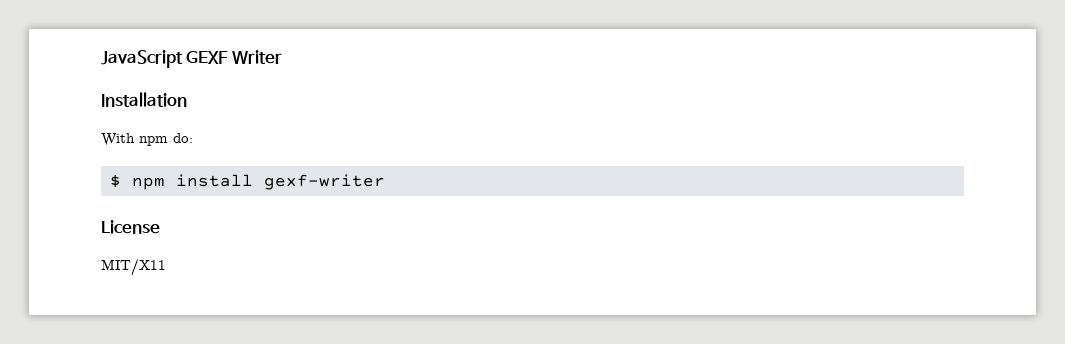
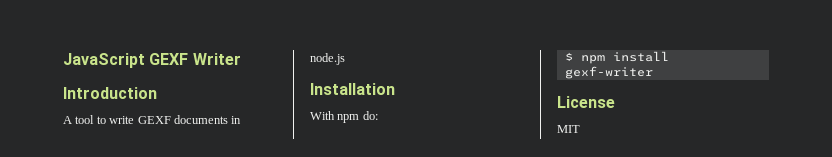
(282, 57) none -> [63,87,157,99] [63,115,242,124] [310,53,345,65] // Introduction // A tool to write GEXF documents in node.js
[101,258,166,276] MIT/X11 -> [557,125,580,133] MIT

